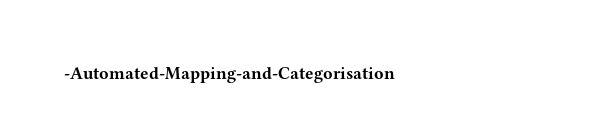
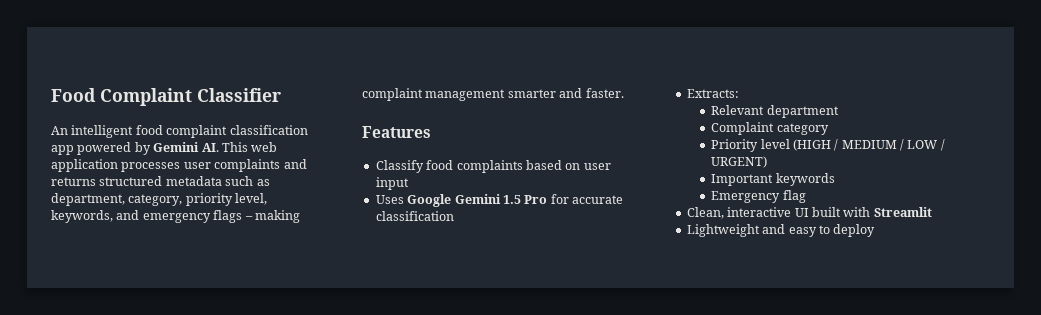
[64,67,395,83] -Automated-Mapping-and-Categorisation -> [51,88,281,106] [51,125,308,138] [51,142,278,155] [51,159,307,172] [51,176,270,186] [51,193,268,206] [51,210,300,223] [362,88,624,101] [362,126,431,138] [375,160,611,173] [375,177,409,190] [375,194,623,207] [375,211,454,221] [686,89,739,98] [711,105,839,118] [711,122,829,135] [711,139,945,152] [711,156,768,168] [711,173,835,186] [711,190,806,203] [686,207,932,219] [686,224,876,237] Food Complaint Classifier // An intelligent food complaint classification app powered by Gemini AI. This web application processes user complaints and returns structured metadata such as department, category, priority level, keywords, and emergency flags – making complaint management smarter and faster. // Features // Classify food complaints based on user input // Uses Google Gemini 1.5 Pro for accurate classification // Extracts: // Relevant department // Complaint category // Priority level (HIGH / MEDIUM / LOW / URGENT) // Important keywords // Emergency flag // Clean, interactive UI built with Streamlit // Lightweight and easy to deploy

